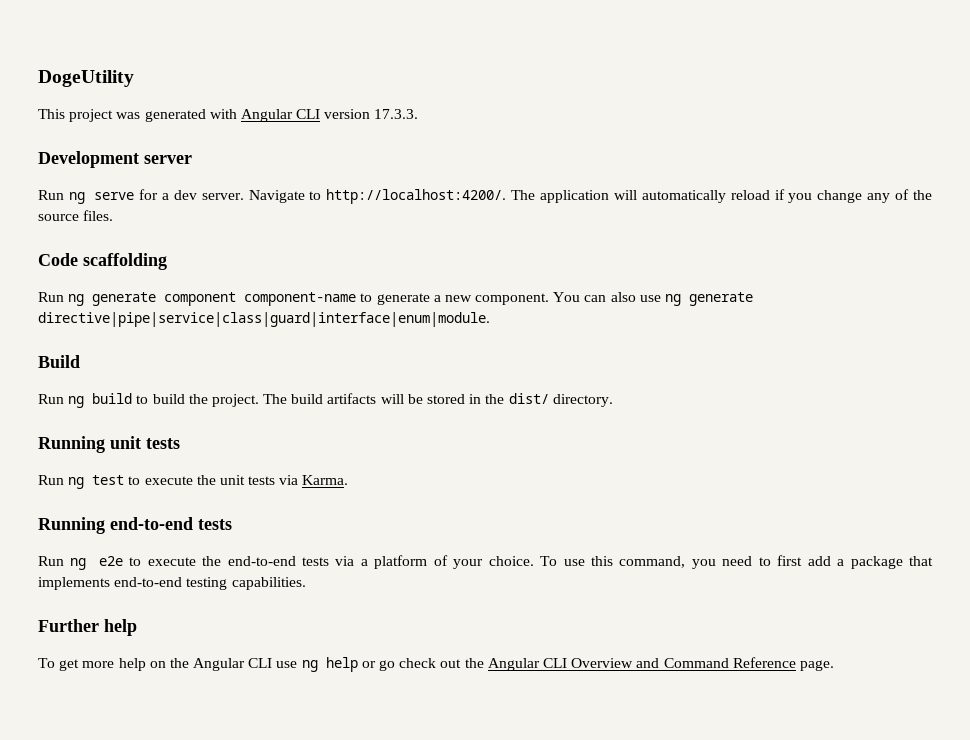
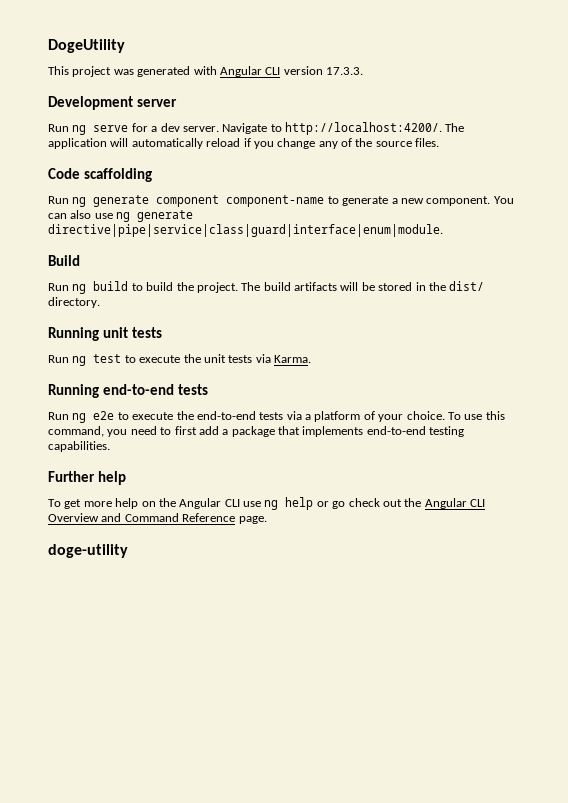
(834, 665) none -> [48,544,128,558] // doge-utility

